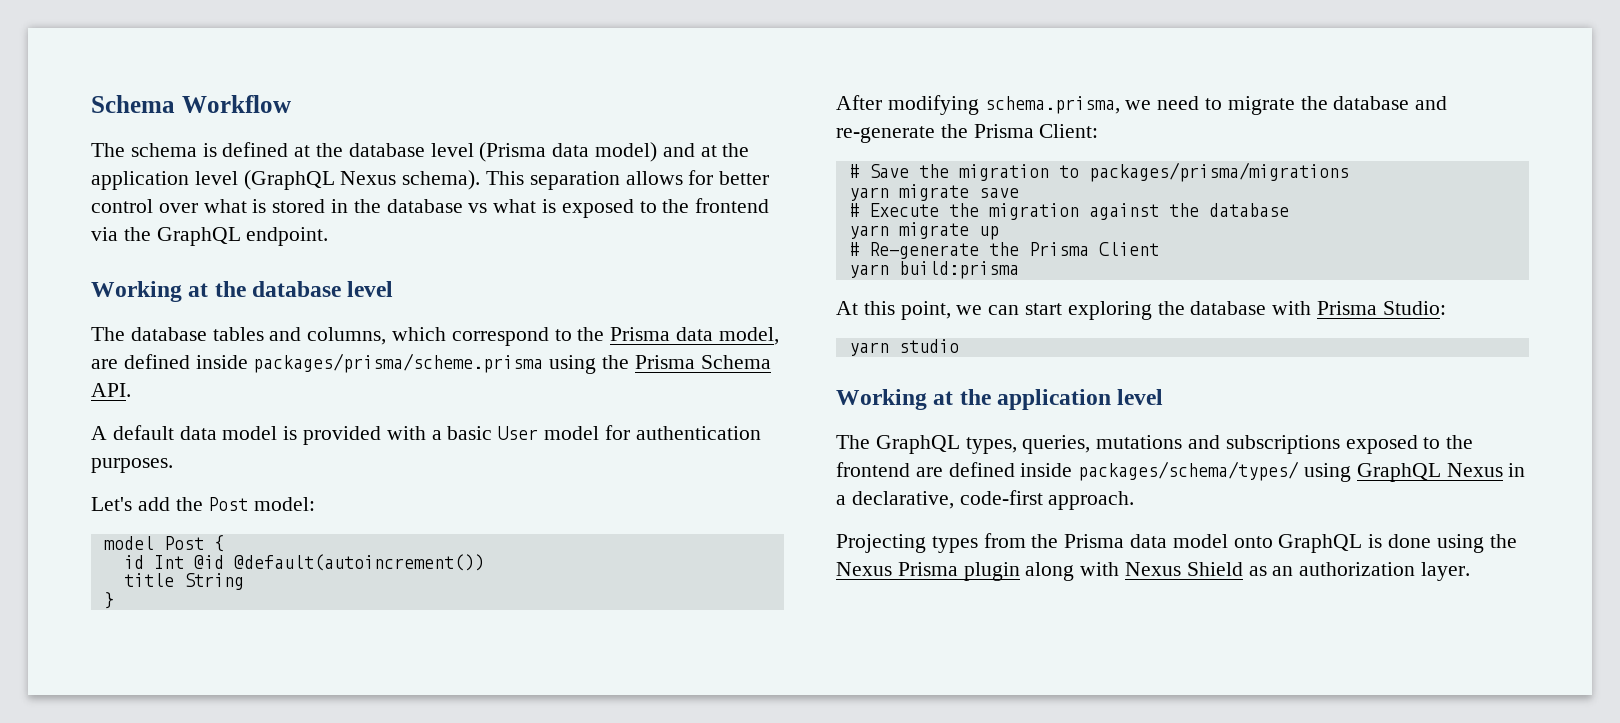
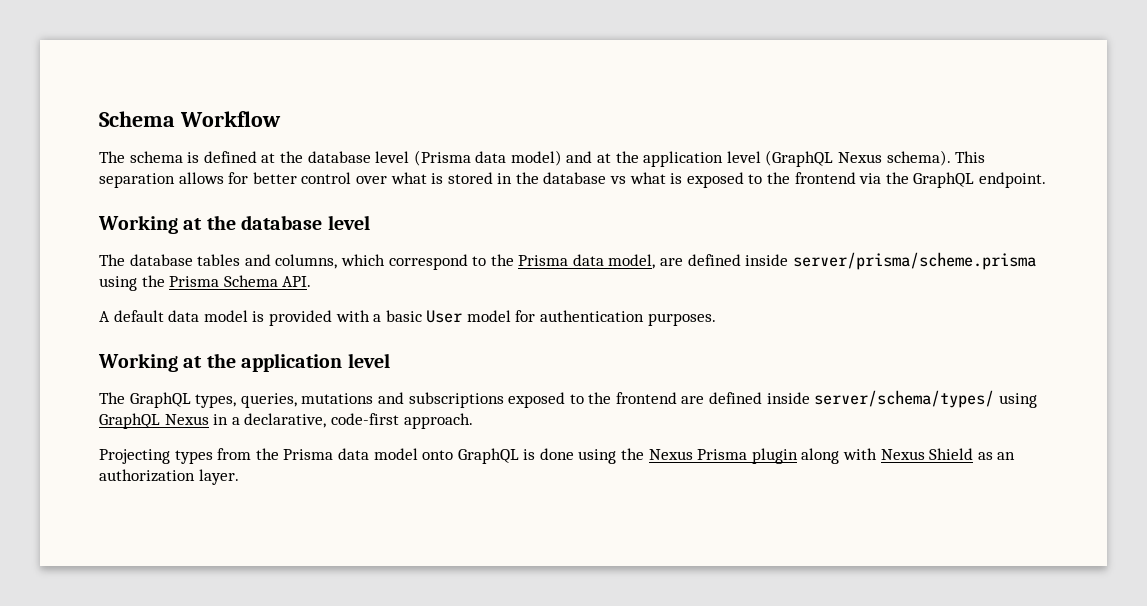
[253,353,544,373] packages/prisma/scheme.prisma -> [792,252,1036,270] server/prisma/scheme.prisma
[91,497,316,511] [103,535,224,552] [123,554,484,571] [123,573,244,590] [103,592,114,609] [836,95,1448,115] [836,124,1099,143] [848,162,1349,182] [848,184,1019,201] [848,203,1289,220] [848,222,999,240] [848,242,1159,259] [848,261,1019,279] [836,301,1446,320] [848,339,959,356] // Let's add the Post model: // model Post { // id Int @id @default(autoincrement()) // title String // } // After modifying schema.prisma, we need to migrate the database and re-generate the Prisma Client: // # Save the migration to packages/prisma/migrations // yarn migrate save // # Execute the migration against the database // yarn migrate up // # Re-generate the Prisma Client // yarn build:prisma // At this point, we can start exploring the database with Prisma Studio: // yarn studio -> (716, 319) none
[1078,461,1300,481] packages/schema/types/ -> [814,390,995,408] server/schema/types/

